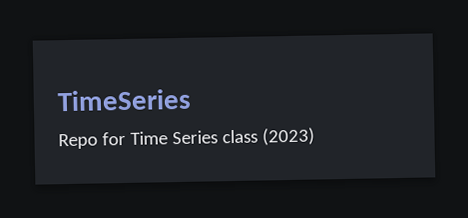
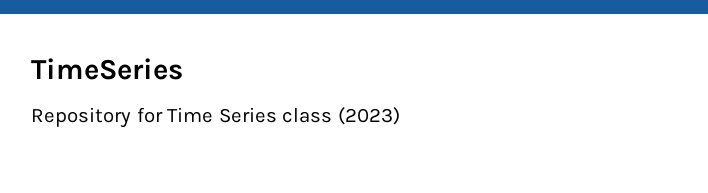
[58,133,98,150] Repo -> [31,107,131,128] Repository

